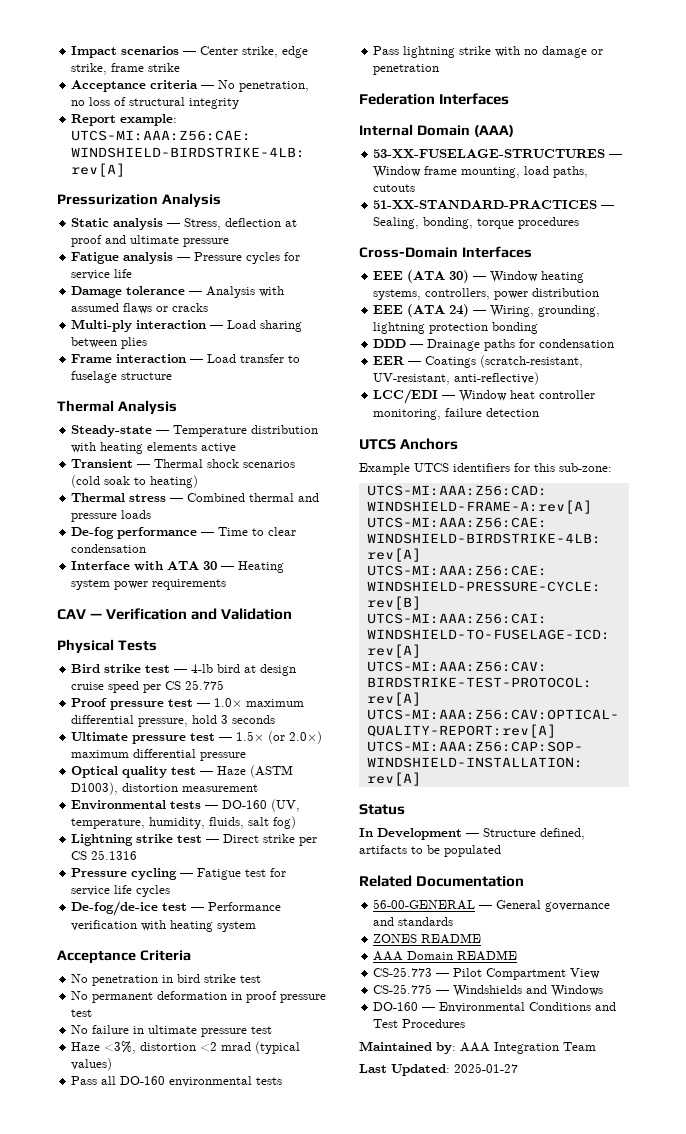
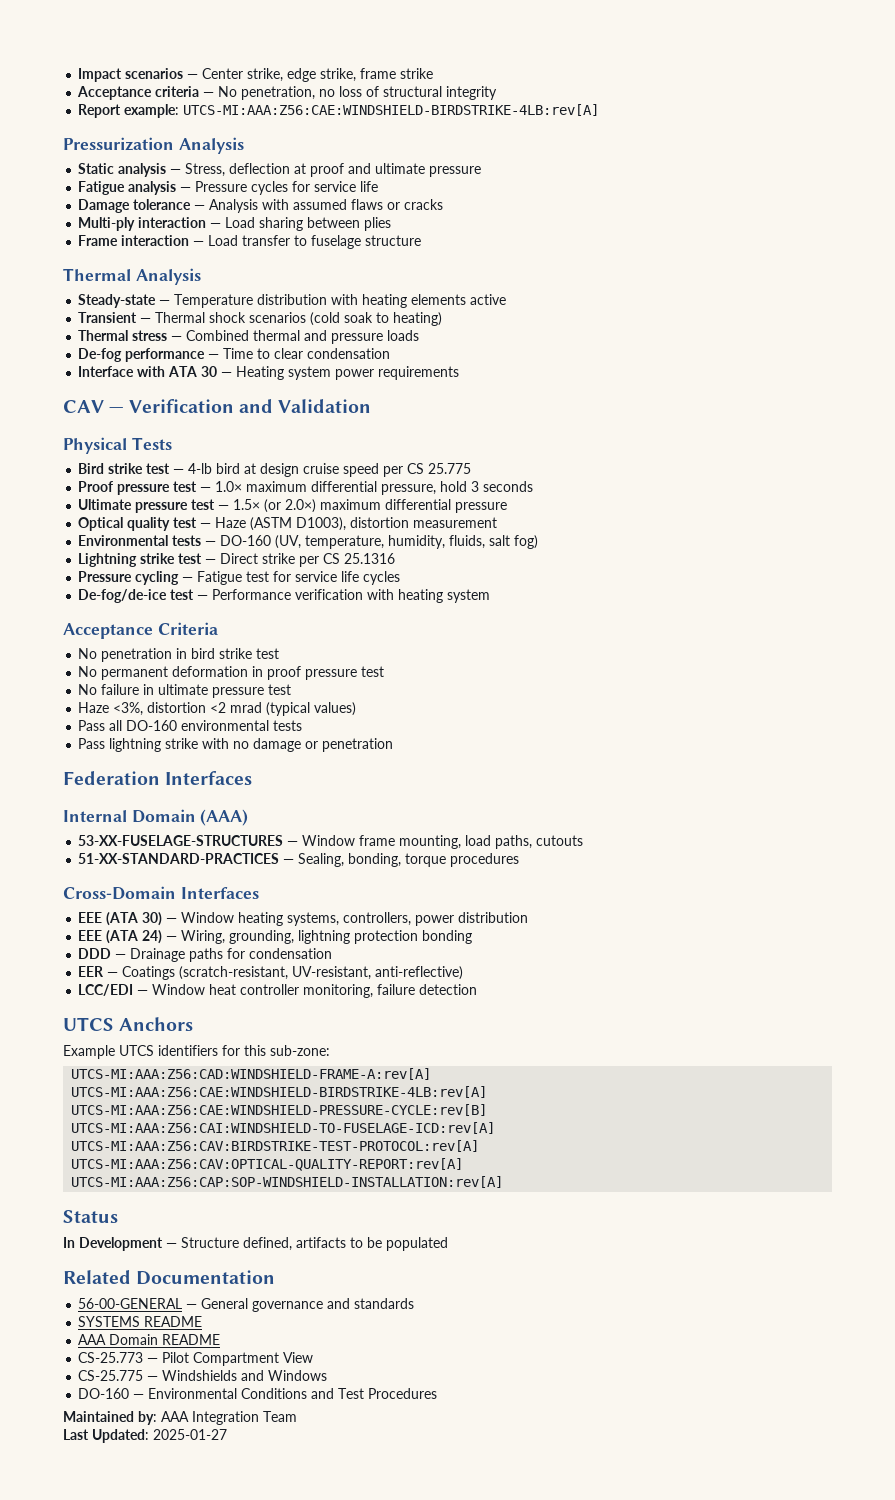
[373,934,418,943] ZONES -> [78,1316,141,1327] SYSTEMS

